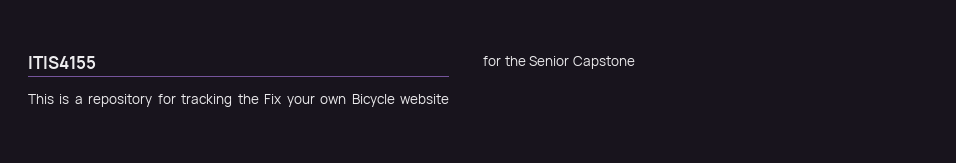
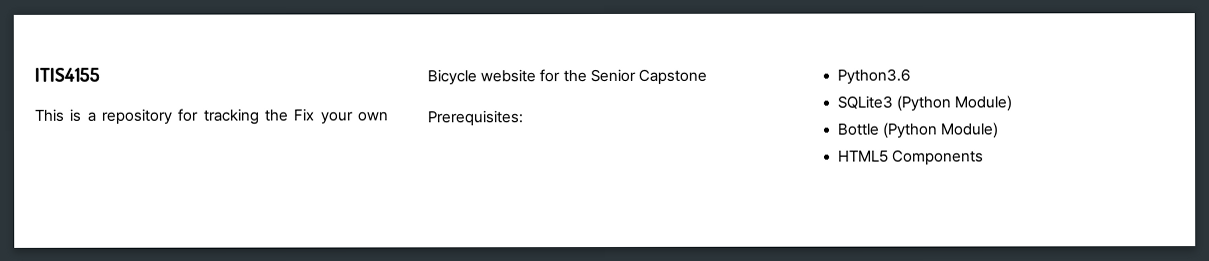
(635, 62) none -> [427,110,523,127] [837,68,912,85] [837,95,1013,112] [837,122,1000,139] [838,149,985,166] // Prerequisites: // Python3.6 // SQLite3 (Python Module) // Bottle (Python Module) // HTML5 Components

